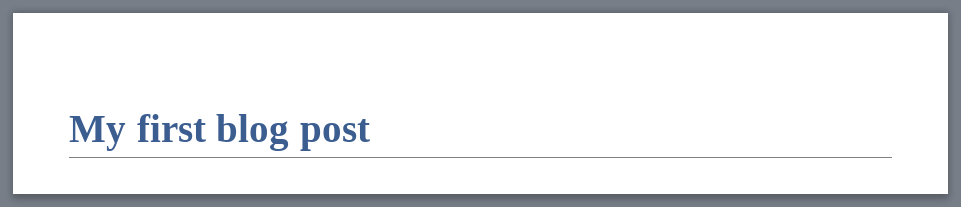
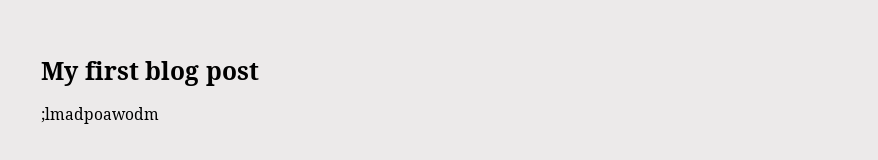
(370, 135) none -> [41,107,159,124] // ;lmadpoawodm

